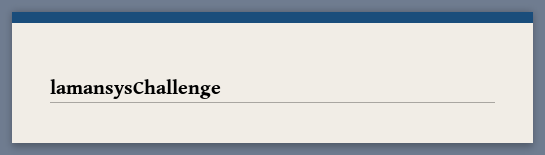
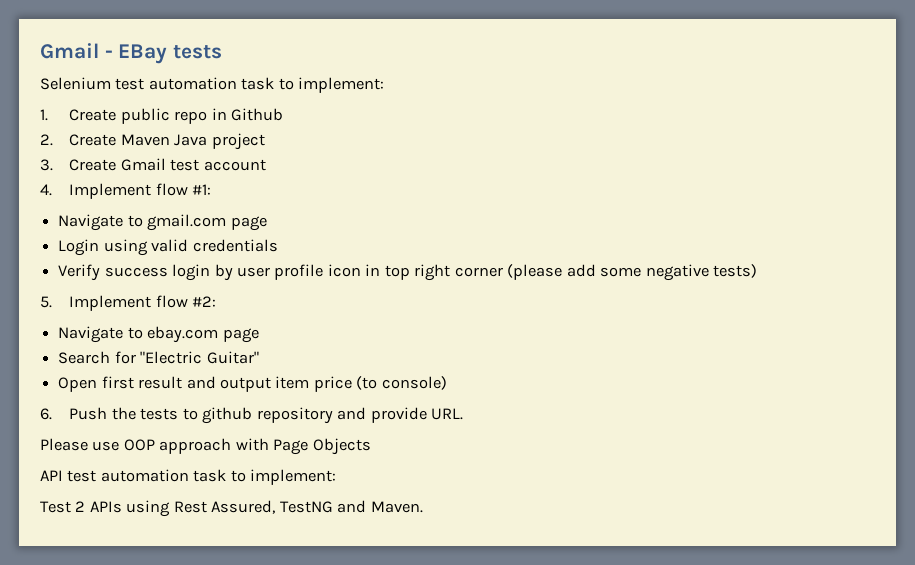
[50,79,221,99] lamansysChallenge -> [40,43,223,64] [40,77,385,93] [40,108,284,124] [40,133,265,150] [40,158,266,171] [40,183,212,199] [58,214,267,231] [58,239,278,256] [58,264,757,281] [40,295,217,311] [58,326,259,343] [58,351,259,364] [58,376,447,392] [40,407,463,424] [40,438,371,455] [40,469,337,485] [40,500,423,517] Gmail - EBay tests // Selenium test automation task to implement: // 1. Create public repo in Github // 2. Create Maven Java project // 3. Create Gmail test account // 4. Implement flow #1: // Navigate to gmail.com page // Login using valid credentials // Verify success login by user profile icon in top right corner (please add some negative tests) // 5. Implement flow #2: // Navigate to ebay.com page // Search for "Electric Guitar" // Open first result and output item price (to console) // 6. Push the tests to github repository and provide URL. // Please use OOP approach with Page Objects // API test automation task to implement: // Test 2 APIs using Rest Assured, TestNG and Maven.

